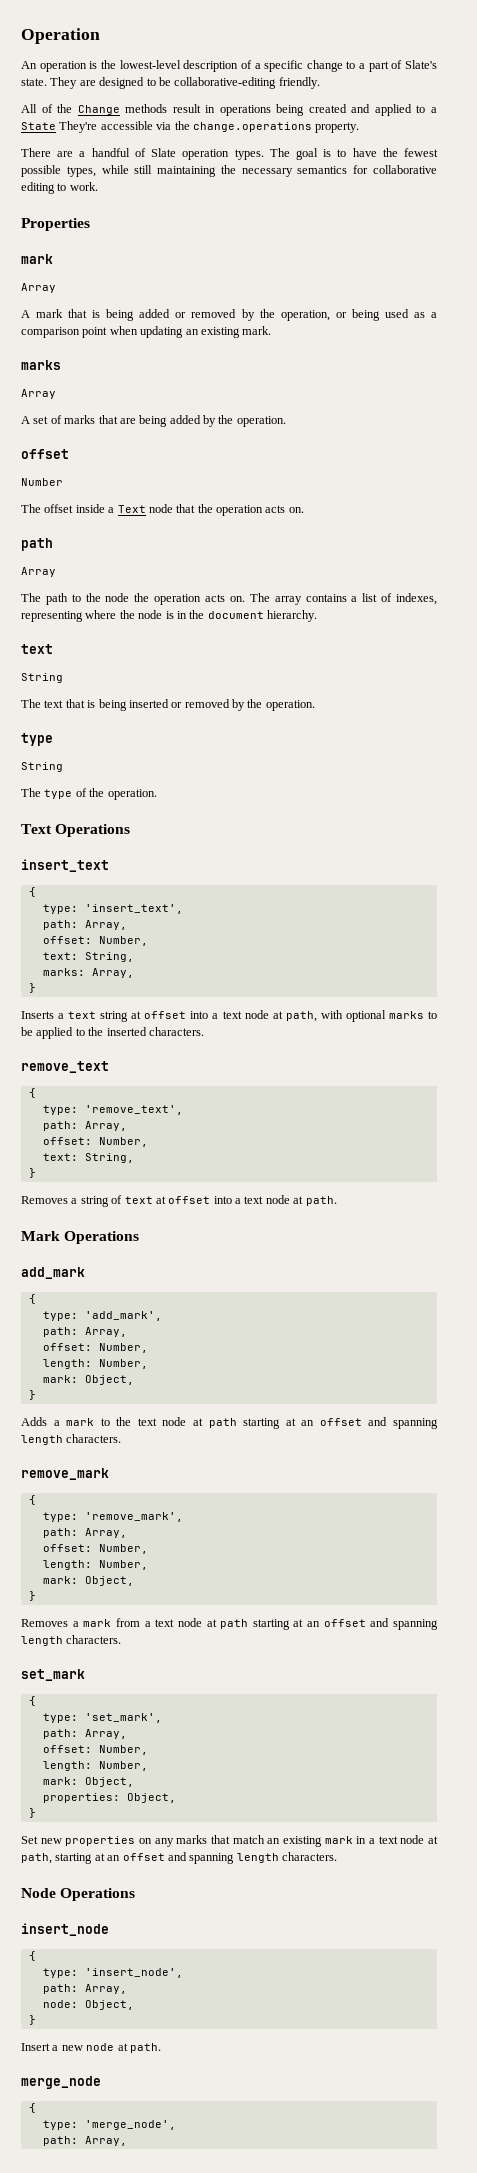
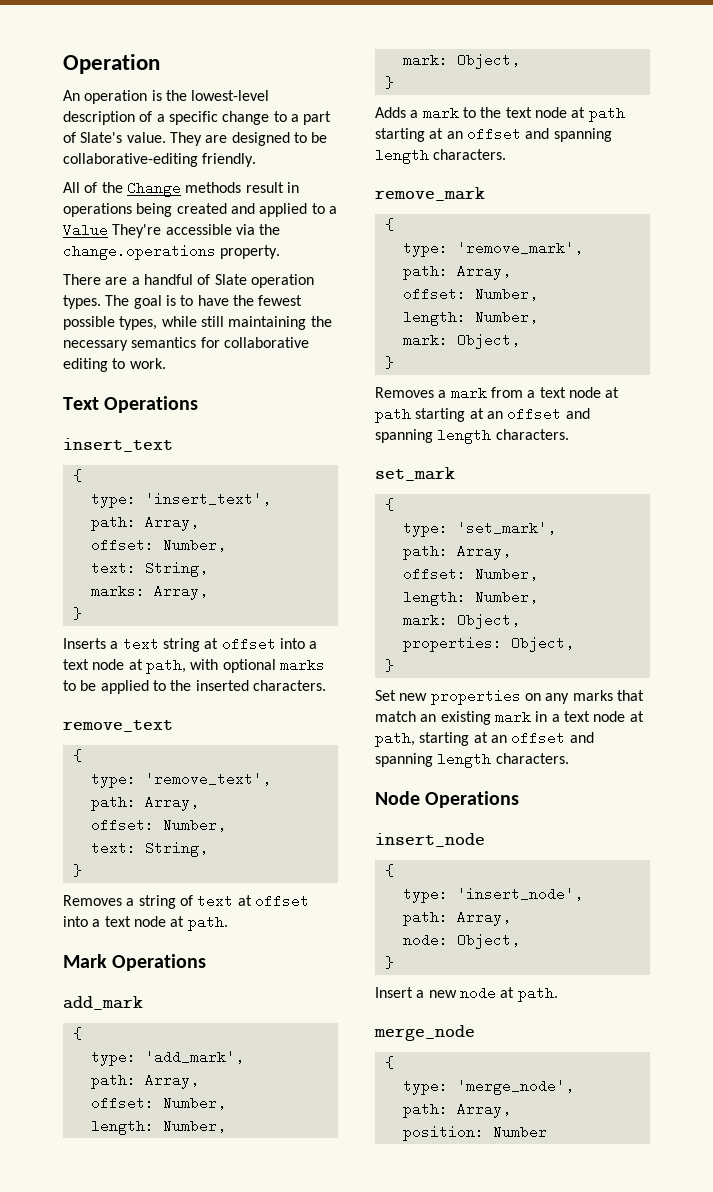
[21,78,47,86] state. -> [126,132,166,143] value.
[21,122,56,130] State -> [63,223,108,237] Value
[21,218,90,231] [21,254,53,264] [21,283,56,293] [21,309,437,321] [21,326,272,338] [21,360,61,370] [21,389,56,399] [21,415,286,427] [21,449,69,459] [21,478,63,486] [21,504,304,516] [21,538,53,551] [21,567,56,577] [21,593,438,605] [21,610,317,622] [21,644,53,654] [21,673,63,683] [21,699,315,711] [21,733,53,746] [21,762,63,772] [21,788,157,800] // Properties // mark // Array // A mark that is being added or removed by the operation, or being used as a comparison point when updating an existing mark. // marks // Array // A set of marks that are being added by the operation. // offset // Number // The offset inside a Text node that the operation acts on. // path // Array // The path to the node the operation acts on. The array contains a list of indexes, representing where the node is in the document hierarchy. // text // String // The text that is being inserted or removed by the operation. // type // String // The type of the operation. -> (166, 363) none
(127, 2141) none -> [402,1125,547,1141] // position: Number

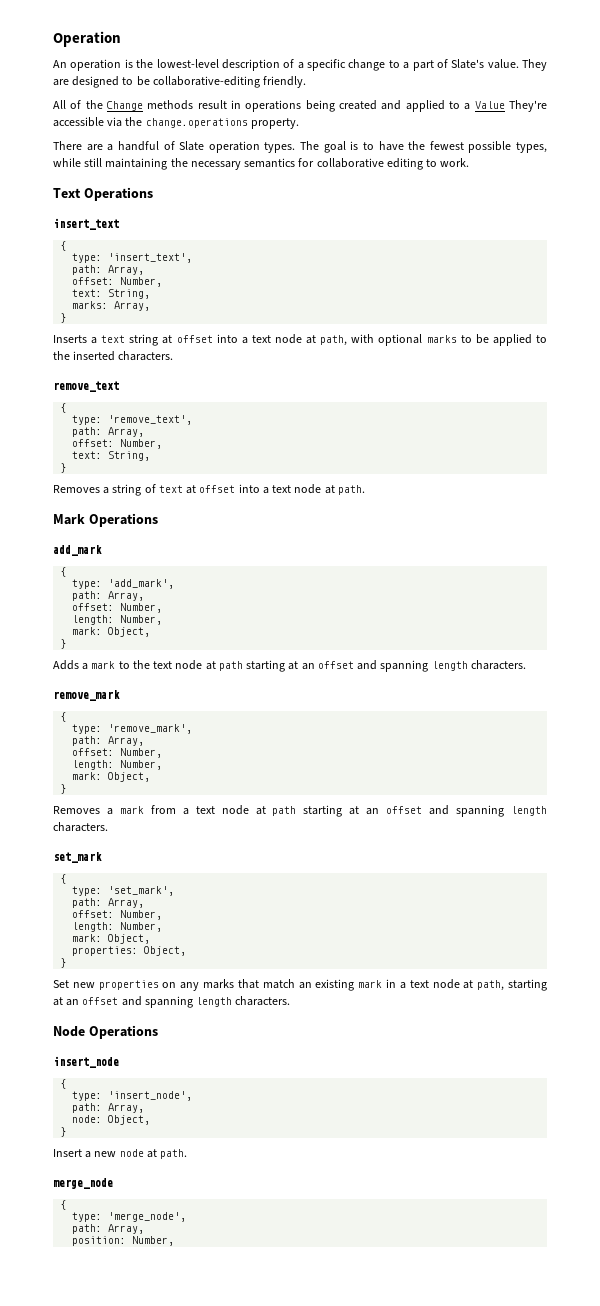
[492,1125,547,1139] Number -> [132,1236,175,1246] Number,

